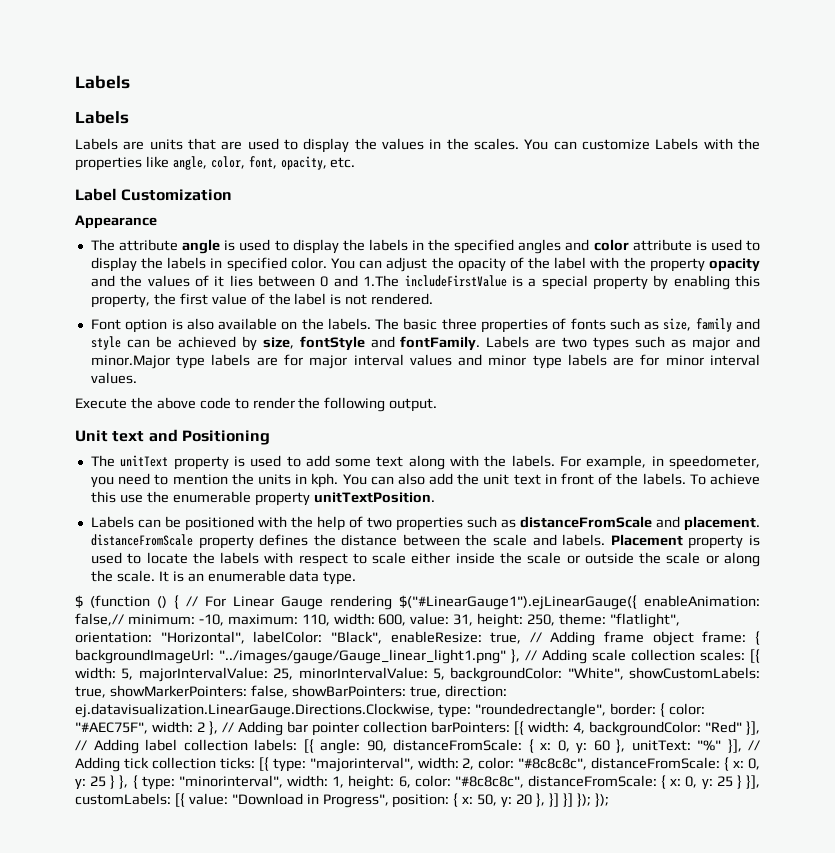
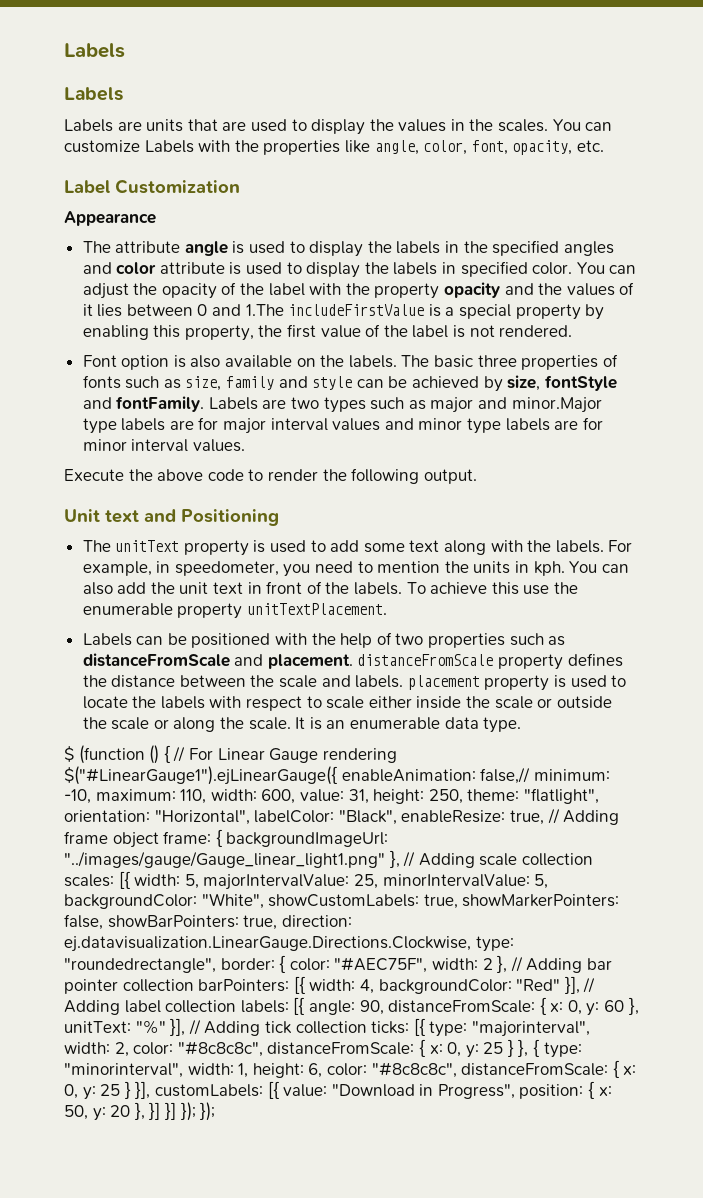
[313,492,435,503] unitTextPosition. -> [246,603,387,615] unitTextPlacement.
[610,534,683,546] Placement -> [407,675,480,690] placement

